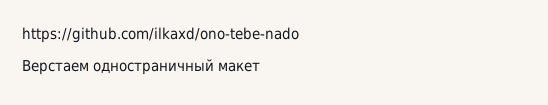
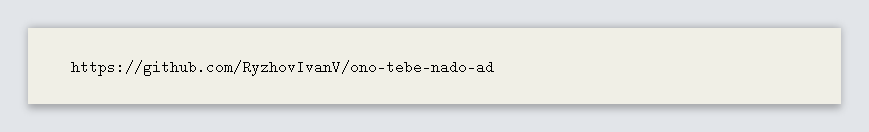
[22,27,299,43] [22,59,261,75] https://github.com/ilkaxd/ono-tebe-nado // Верстаем одностраничный макет -> [71,60,494,76] https://github.com/RyzhovIvanV/ono-tebe-nado-ad

